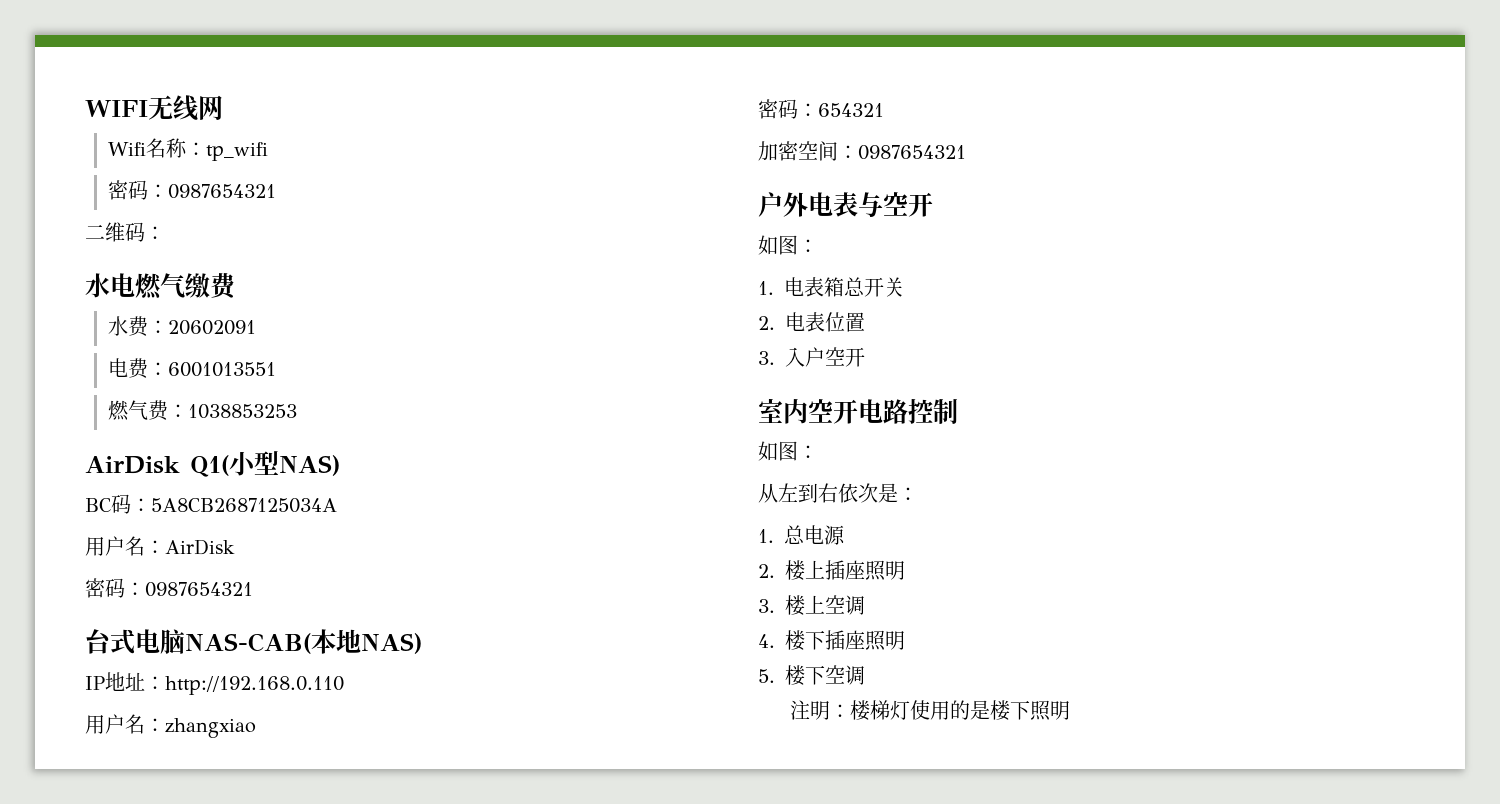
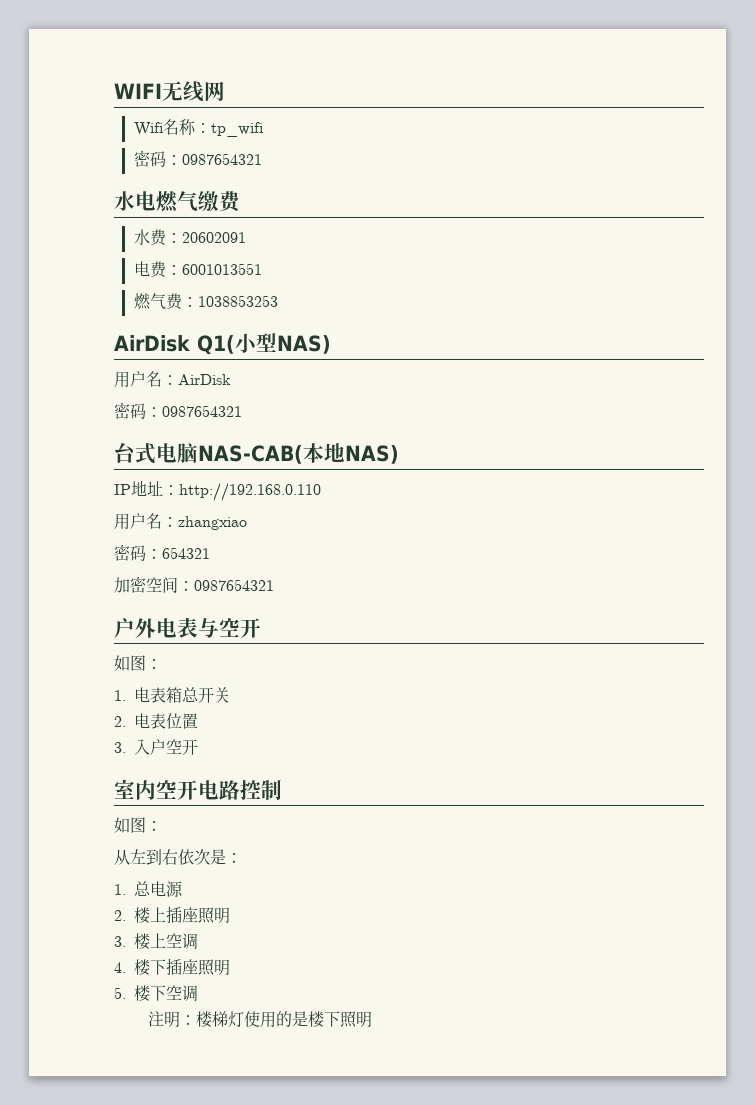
[85,222,165,242] // 二维码： -> (262, 159) none
[85,494,337,514] // BC码：5A8CB2687125034A -> (331, 344) none

